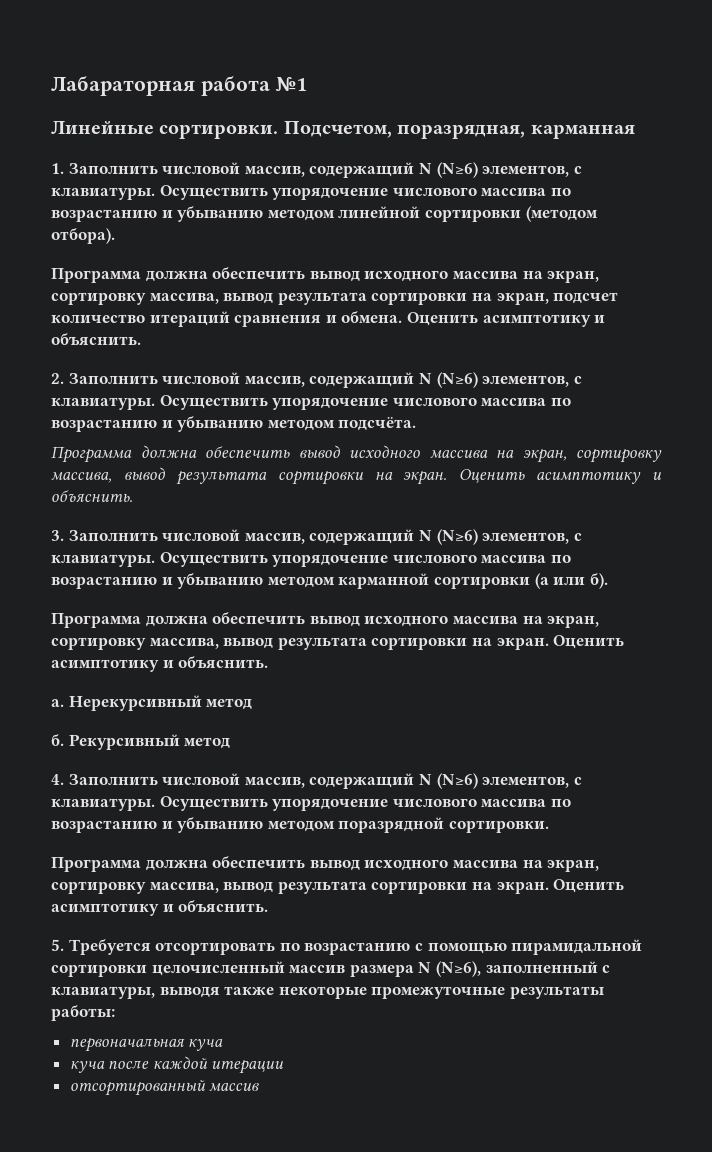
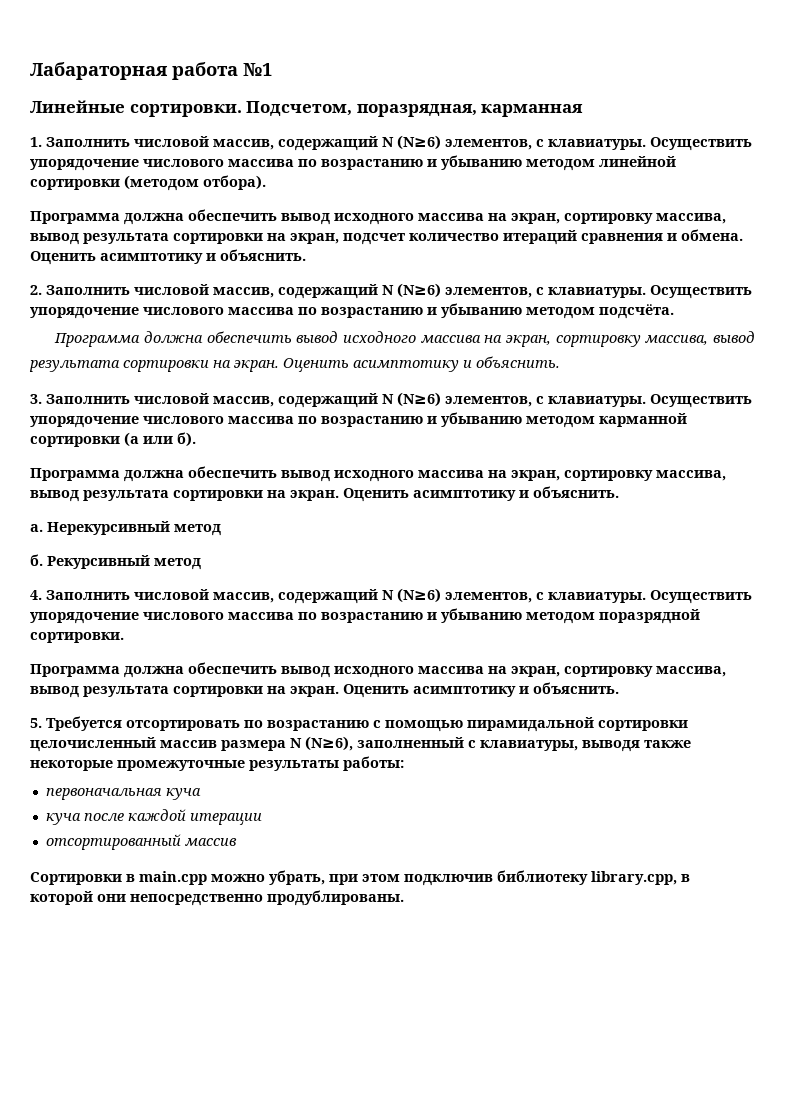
(260, 1087) none -> [30,870,690,886] [30,890,404,906] // Сортировки в main.cpp можно убрать, при этом подключив библиотеку library.cpp, в которой они непосредственно продублированы.

